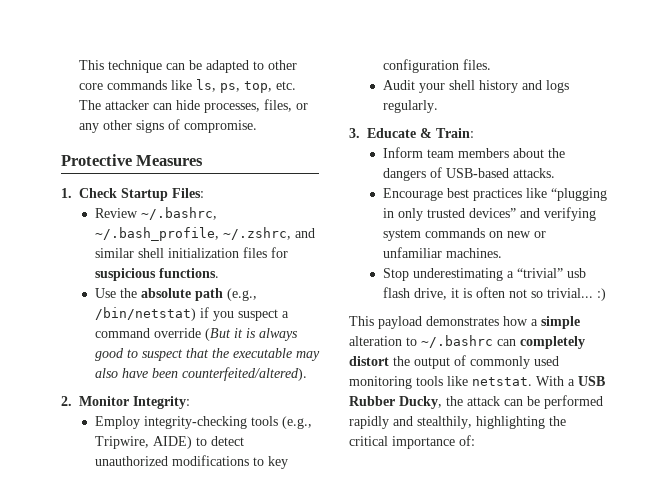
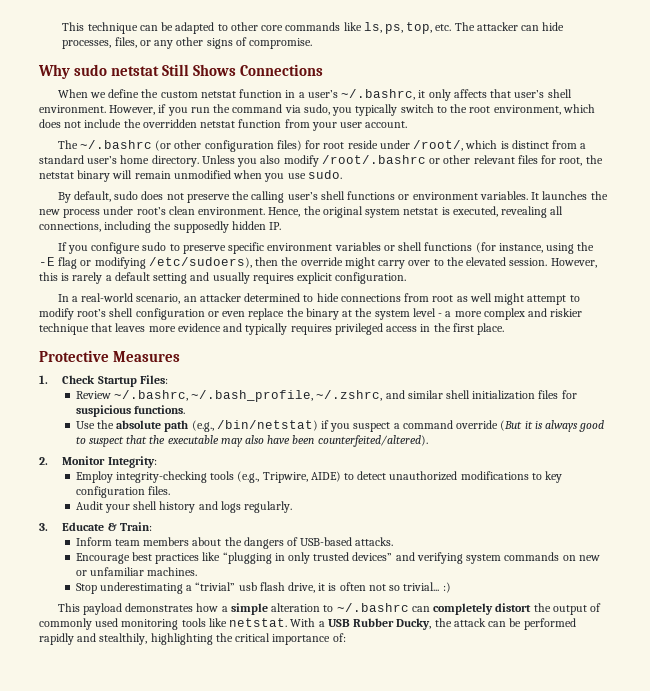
(258, 126) none -> [38,64,324,79] [57,89,572,101] [39,104,595,116] [39,119,408,131] [57,140,587,152] [39,155,603,167] [39,170,342,182] [57,191,608,203] [39,206,564,218] [39,221,282,233] [57,242,595,254] [39,257,597,269] [39,272,407,284] [57,293,580,305] [39,308,583,320] [39,323,505,335] // Why sudo netstat Still Shows Connections // When we define the custom netstat function in a user’s ~/.bashrc, it only affects that user’s shell environment. However, if you run the command via sudo, you typically switch to the root environment, which does not include the overridden netstat function from your user account. // The ~/.bashrc (or other configuration files) for root reside under /root/, which is distinct from a standard user’s home directory. Unless you also modify /root/.bashrc or other relevant files for root, the netstat binary will remain unmodified when you use sudo. // By default, sudo does not preserve the calling user’s shell functions or environment variables. It launches the new process under root’s clean environment. Hence, the original system netstat is executed, revealing all connections, including the supposedly hidden IP. // If you configure sudo to preserve specific environment variables or shell functions (for instance, using the -E flag or modifying /etc/sudoers), then the override might carry over to the elevated session. However, this is rarely a default setting and usually requires explicit configuration. // In a real-world scenario, an attacker determined to hide connections from root as well might attempt to modify root’s shell configuration or even replace the binary at the system level - a more complex and riskier technique that leaves more evidence and typically requires privileged access in the first place.

